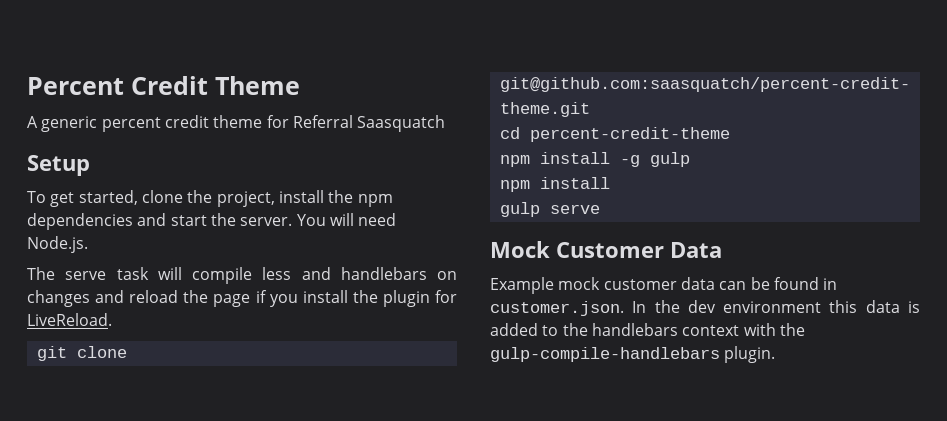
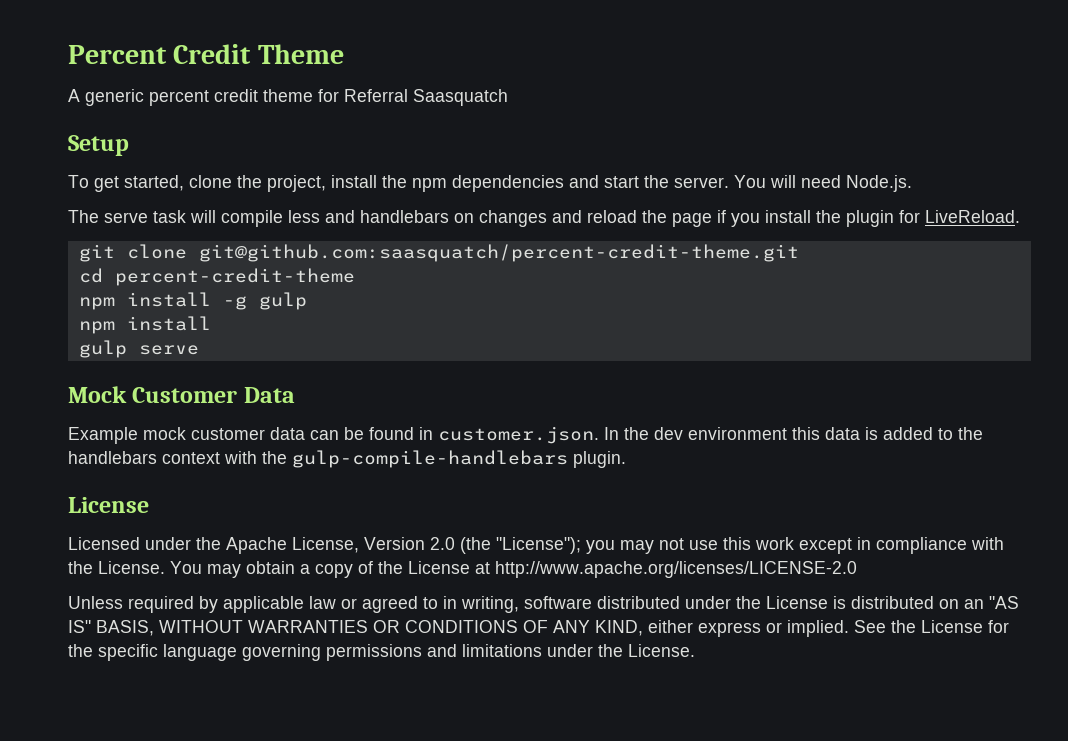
(776, 354) none -> [68,497,149,513] [68,537,1004,554] [68,561,857,578] [68,596,1019,613] [68,620,1009,637] [68,644,695,661] // License // Licensed under the Apache License, Version 2.0 (the "License"); you may not use this work except in compliance with the License. You may obtain a copy of the License at http://www.apache.org/licenses/LICENSE-2.0 // Unless required by applicable law or agreed to in writing, software distributed under the License is distributed on an "AS IS" BASIS, WITHOUT WARRANTIES OR CONDITIONS OF ANY KIND, either express or implied. See the License for the specific language governing permissions and limitations under the License.

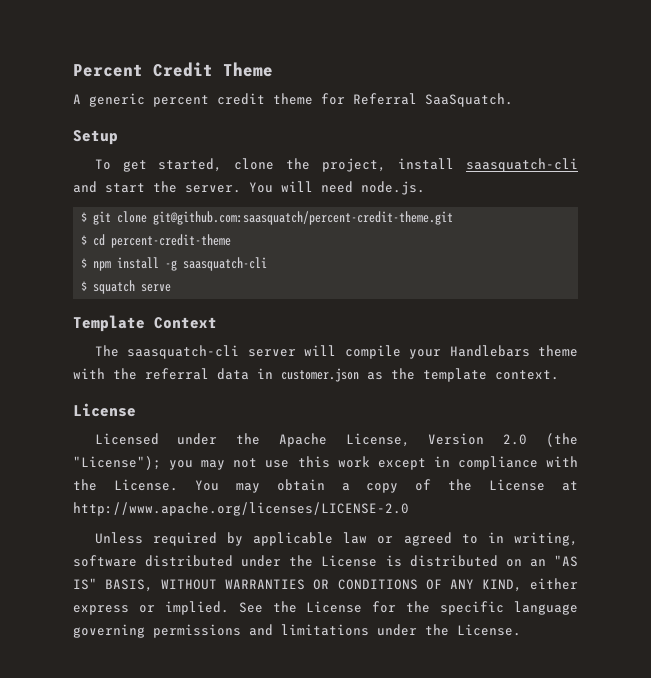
[413,89,508,106] Saasquatch -> [425,93,513,107] SaaSquatch.
[382,175,564,192] the npm dependencies -> [466,158,578,172] saasquatch-cli
[846,175,912,192] [68,210,1020,227] Node.js. // The serve task will compile less and handlebars on changes and reload the page if you install the plugin for LiveReload. // -> [361,181,425,195] [81,212,88,222] node.js. // $
(799, 253) none -> [81,235,88,245] $
(355, 277) none -> [81,258,88,268] $
[258,292,307,310] [78,316,211,334] [78,340,199,358] [68,386,295,403] [68,426,983,444] [68,450,626,468] gulp // npm install // gulp serve // Mock Customer Data // Example mock customer data can be found in customer.json. In the dev environment this data is added to the handlebars context with the gulp-compile-handlebars plugin. -> [183,257,268,271] [81,280,172,294] [73,315,217,332] [94,345,578,359] [73,368,559,382] saasquatch-cli // $ squatch serve // Template Context // The saasquatch-cli server will compile your Handlebars theme with the referral data in customer.json as the template context.

